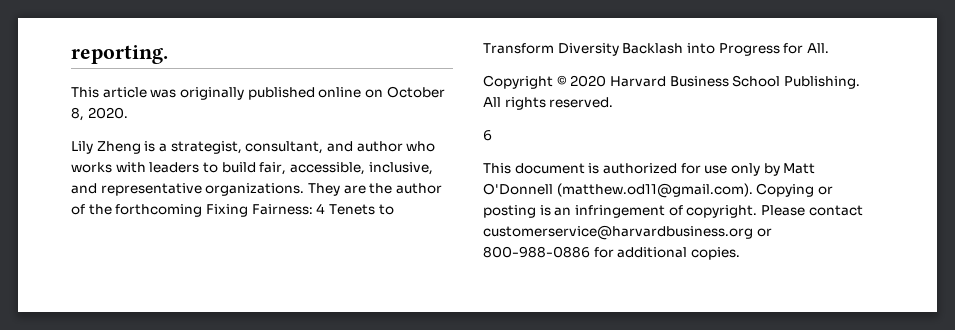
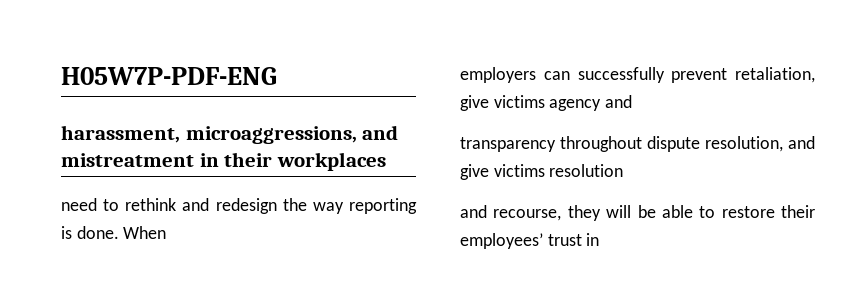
[71,45,168,64] [71,86,445,100] [71,107,128,121] [71,141,436,154] [71,162,433,175] [71,183,442,196] [71,203,394,217] [483,43,829,56] [483,75,860,89] [483,97,614,110] [483,130,492,141] [483,163,816,176] [483,183,833,198] [483,205,863,218] [483,225,772,240] [483,246,740,260] reporting. // This article was originally published online on October 8, 2020. // Lily Zheng is a strategist, consultant, and author who works with leaders to build fair, accessible, inclusive, and representative organizations. They are the author of the forthcoming Fixing Fairness: 4 Tenets to Transform Diversity Backlash into Progress for All. // Copyright © 2020 Harvard Business School Publishing. All rights reserved. // 6 // This document is authorized for use only by Matt O'Donnell (matthew.od11@gmail.com). Copying or posting is an infringement of copyright. Please contact customerservice@harvardbusiness.org or 800-988-0886 for additional copies. -> [61,67,277,85] [61,125,399,144] [61,152,387,171] [61,198,418,214] [61,226,167,239] [460,67,815,83] [460,95,633,111] [460,136,815,152] [460,164,624,180] [460,205,815,221] [460,233,600,249] H05W7P-PDF-ENG // harassment, microaggressions, and mistreatment in their workplaces // need to rethink and redesign the way reporting is done. When // employers can successfully prevent retaliation, give victims agency and // transparency throughout dispute resolution, and give victims resolution // and recourse, they will be able to restore their employees’ trust in

